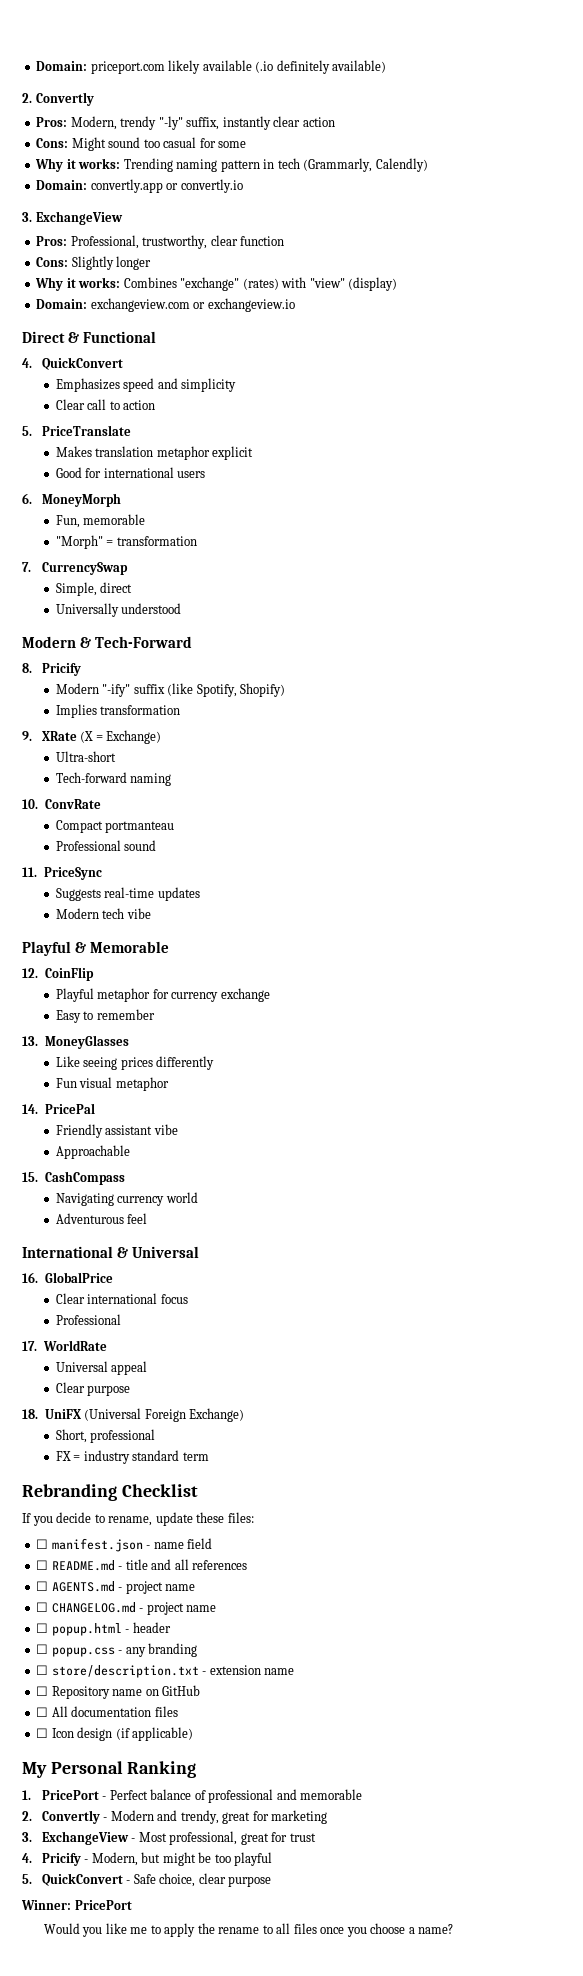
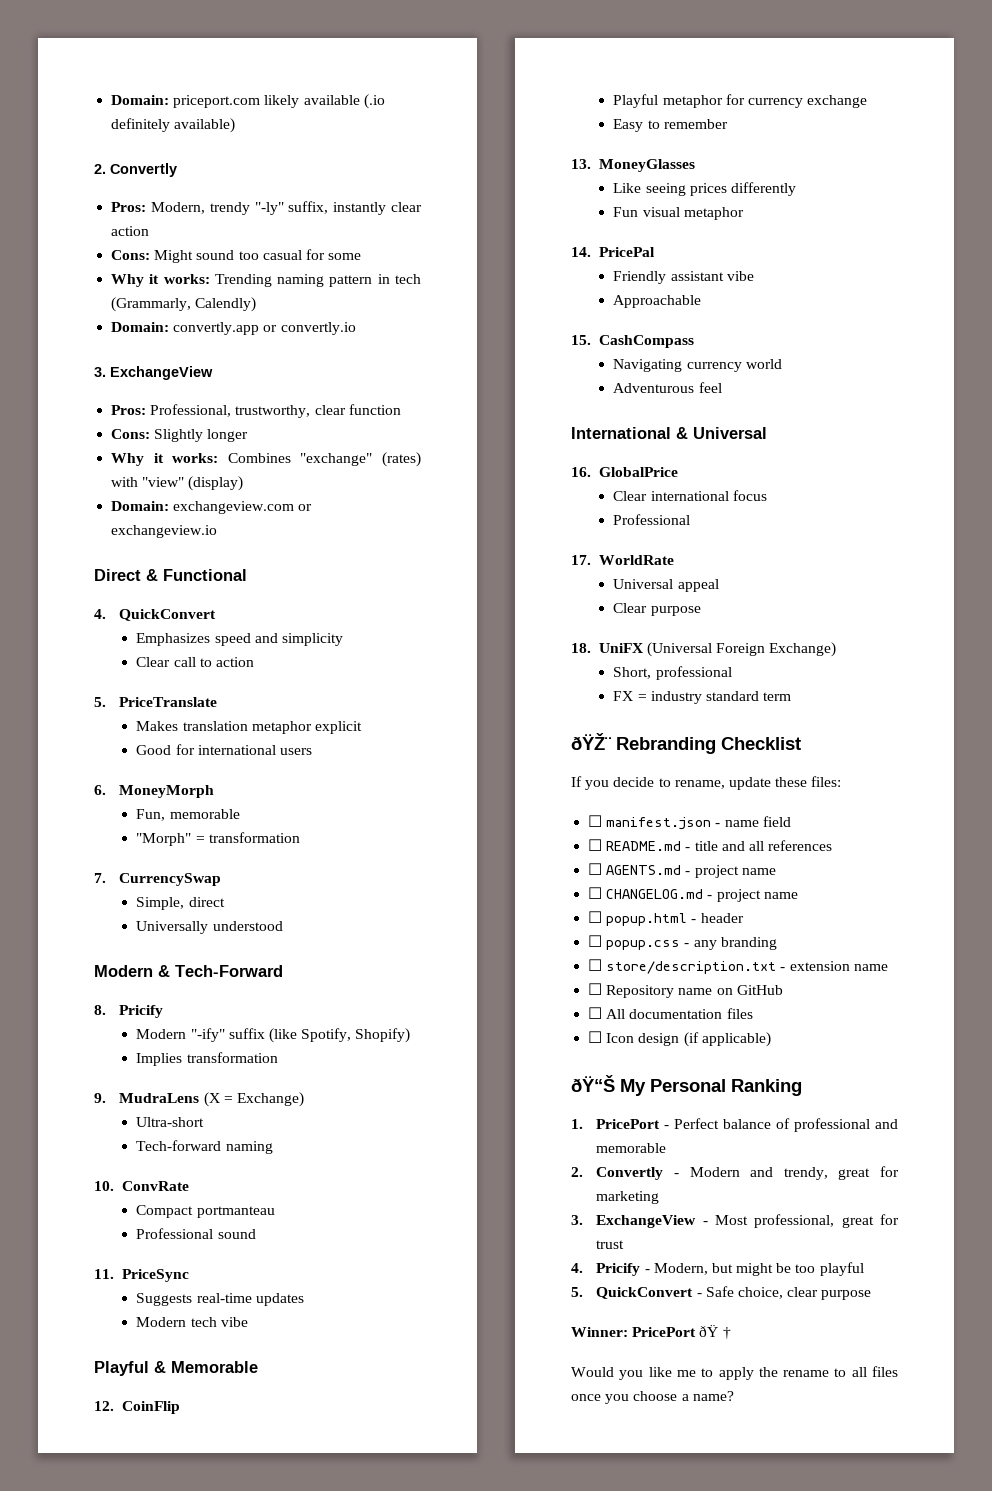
[41,731,77,741] XRate -> [119,1093,200,1103] MudraLens
(209, 1456) none -> [571,733,612,750] ðŸŽ¨
(194, 1734) none -> [571,1075,615,1092] ðŸ“Š
(132, 1905) none -> [699,1325,731,1339] ðŸ †

